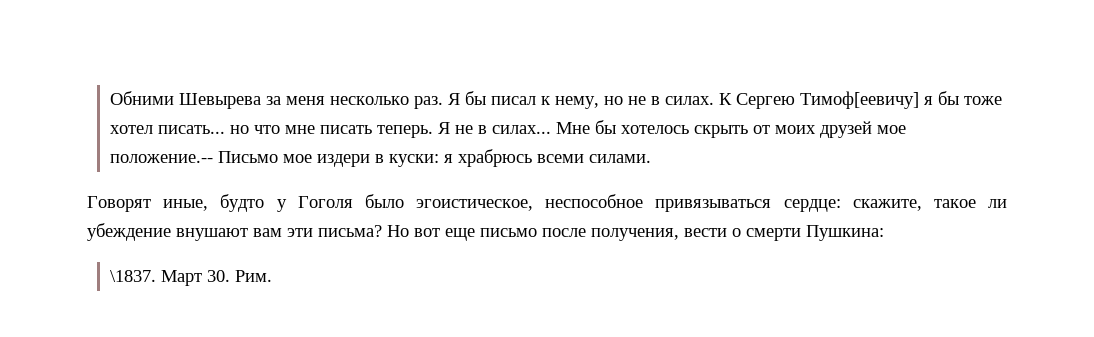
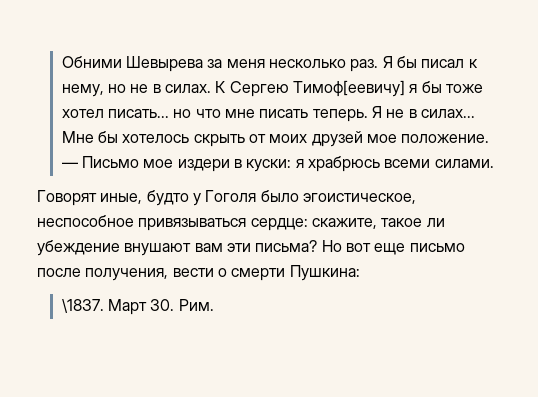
[110,154,214,163] положение.-- -> [401,134,490,143] [61,162,78,168] положение. —

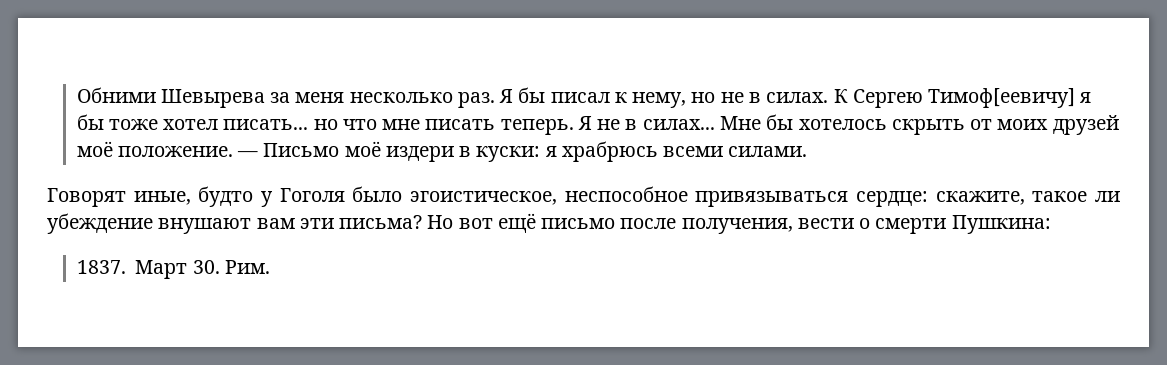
[366,134,397,143] мое -> [76,141,113,157] моё
[143,159,174,168] мое -> [344,141,381,157] моё
[374,243,406,255] еще -> [497,213,536,233] ещё
[61,299,104,313] \1837. -> [76,260,126,274] 1837.

